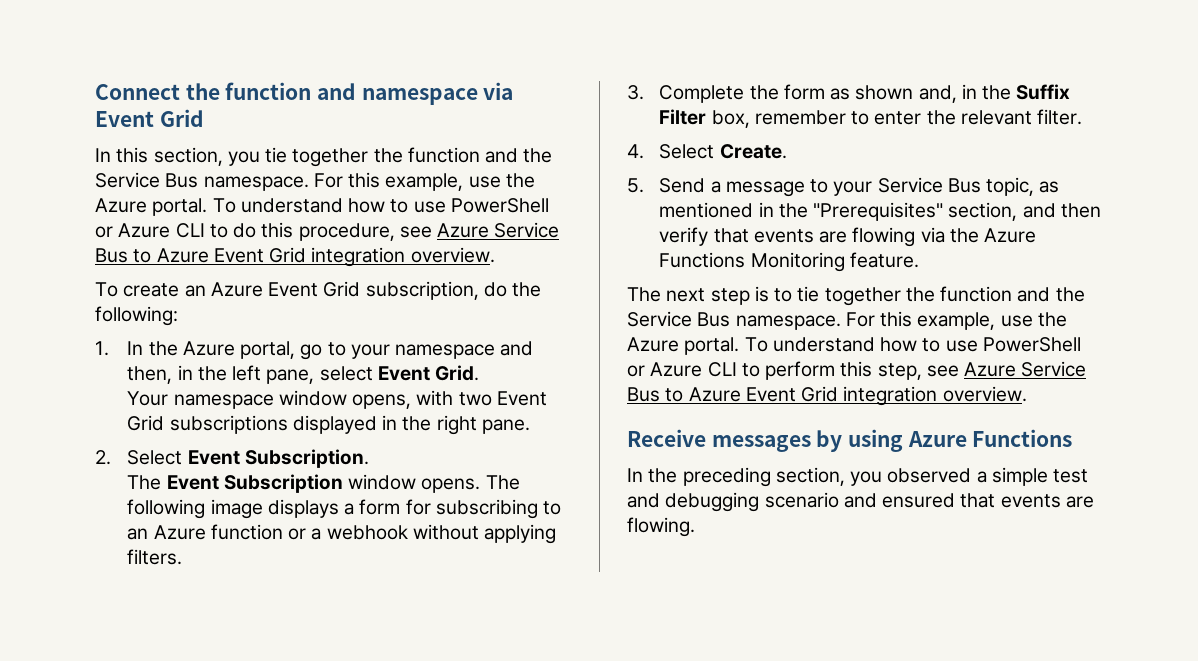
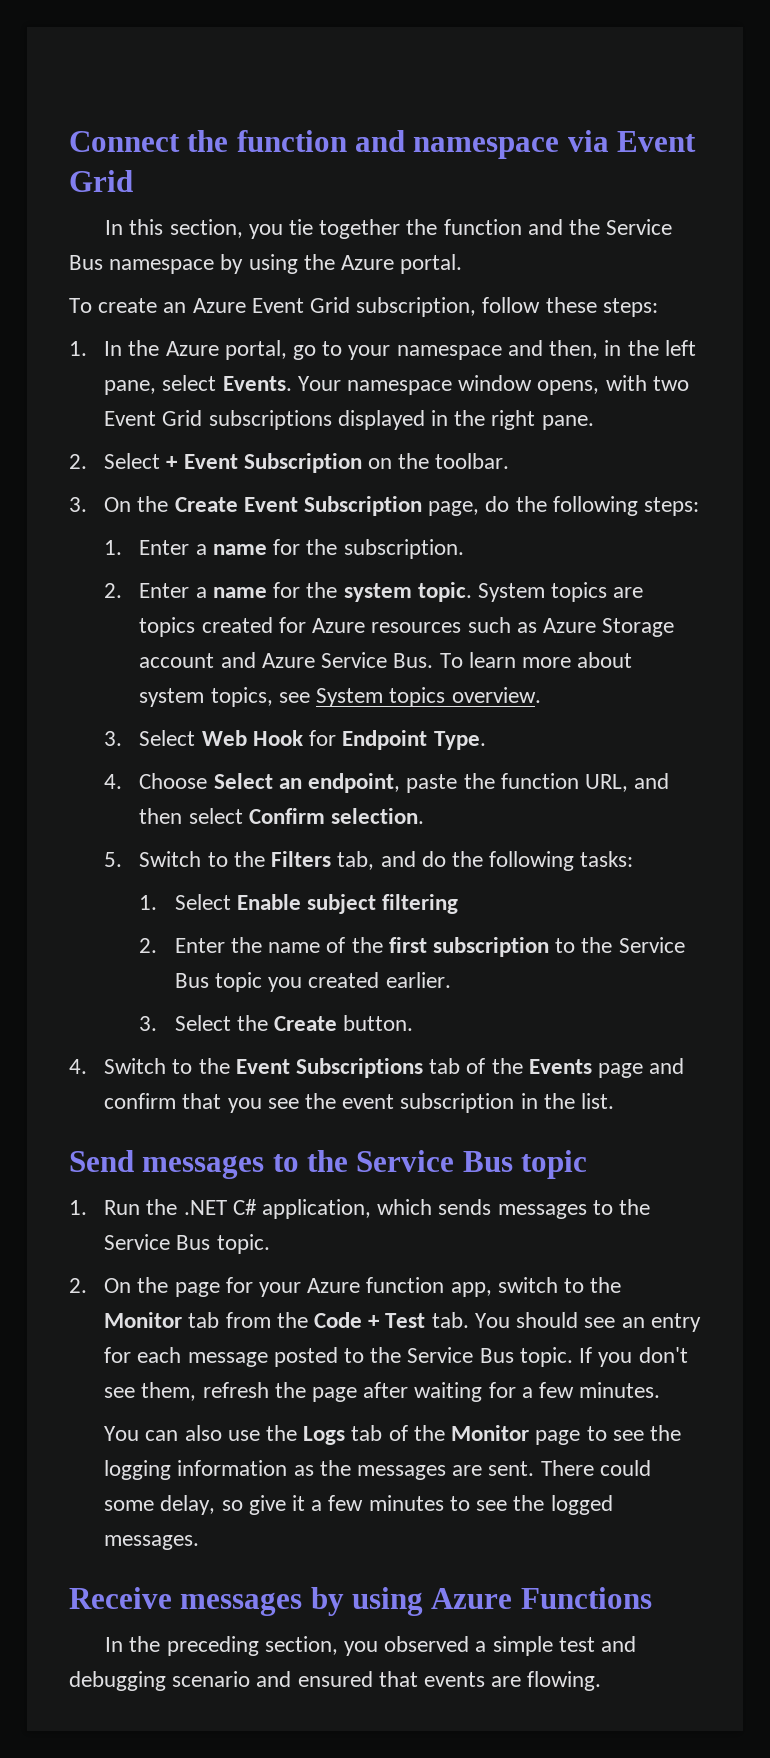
[203,172,535,191] [95,198,549,216] [95,222,560,241] [95,247,495,267] namespace. For this example, use the Azure portal. To understand how to use PowerShell or Azure CLI to do this procedure, see Azure Service Bus to Azure Event Grid integration overview. -> [109,254,463,274] namespace by using the Azure portal.
[483,282,542,297] [95,306,178,326] do the following: -> [482,297,658,317] follow these steps:
[377,365,480,381] Event Grid. // -> [222,376,292,391] Events.
[187,449,369,468] [127,474,520,493] [127,499,562,519] [127,524,557,544] [127,549,183,565] [627,84,1071,103] [659,109,1083,128] [627,144,787,159] [627,177,1060,197] [659,202,1101,221] [659,227,1037,247] [659,252,919,272] [627,286,1085,306] [627,311,1067,330] [627,337,1081,355] [627,361,1087,380] [627,386,1027,406] Event Subscription. // The Event Subscription window opens. The following image displays a form for subscribing to an Azure function or a webhook without applying filters. // 3. Complete the form as shown and, in the Suffix Filter box, remember to enter the relevant filter. // 4. Select Create. // 5. Send a message to your Service Bus topic, as mentioned in the "Prerequisites" section, and then verify that events are flowing via the Azure Functions Monitoring feature. // The next step is to tie together the function and the Service Bus namespace. For this example, use the Azure portal. To understand how to use PowerShell or Azure CLI to perform this step, see Azure Service Bus to Azure Event Grid integration overview. -> [166,453,510,473] [69,496,700,516] [104,539,464,559] [104,582,644,602] [139,617,675,637] [139,652,633,668] [139,687,541,707] [104,730,486,750] [104,773,670,793] [139,808,425,824] [104,851,634,871] [139,894,459,914] [139,937,685,957] [174,972,451,992] [139,1015,414,1031] [69,1058,685,1078] [104,1093,615,1113] [69,1150,588,1179] [69,1199,651,1219] [104,1234,270,1254] [69,1277,622,1297] [104,1312,701,1332] [104,1347,688,1367] [104,1382,661,1402] [104,1425,681,1445] [104,1460,651,1480] [104,1495,613,1515] [104,1535,200,1550] + Event Subscription on the toolbar. // 3. On the Create Event Subscription page, do the following steps: // 1. Enter a name for the subscription. // 2. Enter a name for the system topic. System topics are topics created for Azure resources such as Azure Storage account and Azure Service Bus. To learn more about system topics, see System topics overview. // 3. Select Web Hook for Endpoint Type. // 4. Choose Select an endpoint, paste the function URL, and then select Confirm selection. // 5. Switch to the Filters tab, and do the following tasks: // 1. Select Enable subject filtering // 2. Enter the name of the first subscription to the Service Bus topic you created earlier. // 3. Select the Create button. // 4. Switch to the Event Subscriptions tab of the Events page and confirm that you see the event subscription in the list. // Send messages to the Service Bus topic // 1. Run the .NET C# application, which sends messages to the Service Bus topic. // 2. On the page for your Azure function app, switch to the Monitor tab from the Code + Test tab. You should see an entry for each message posted to the Service Bus topic. If you don't see them, refresh the page after waiting for a few minutes. // You can also use the Logs tab of the Monitor page to see the logging information as the messages are sent. There could some delay, so give it a few minutes to see the logged messages.

